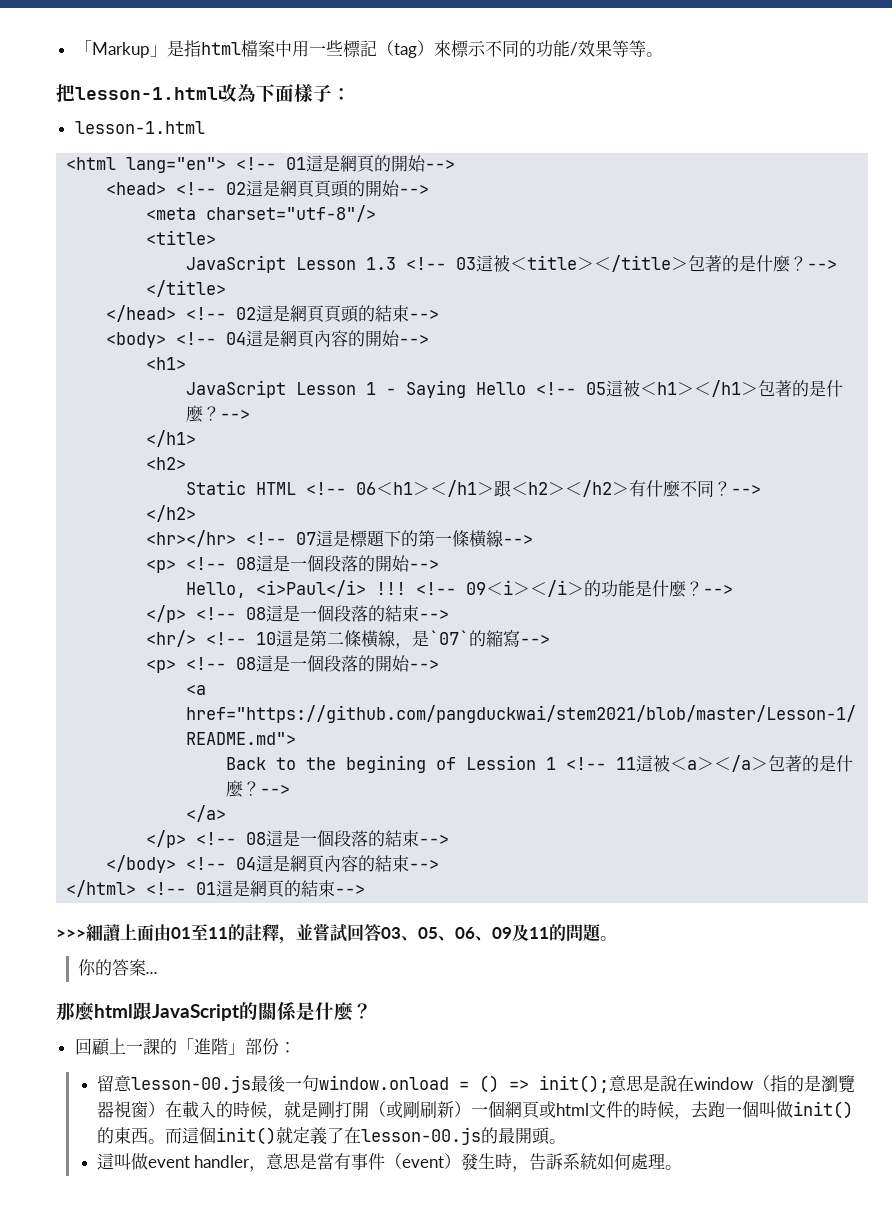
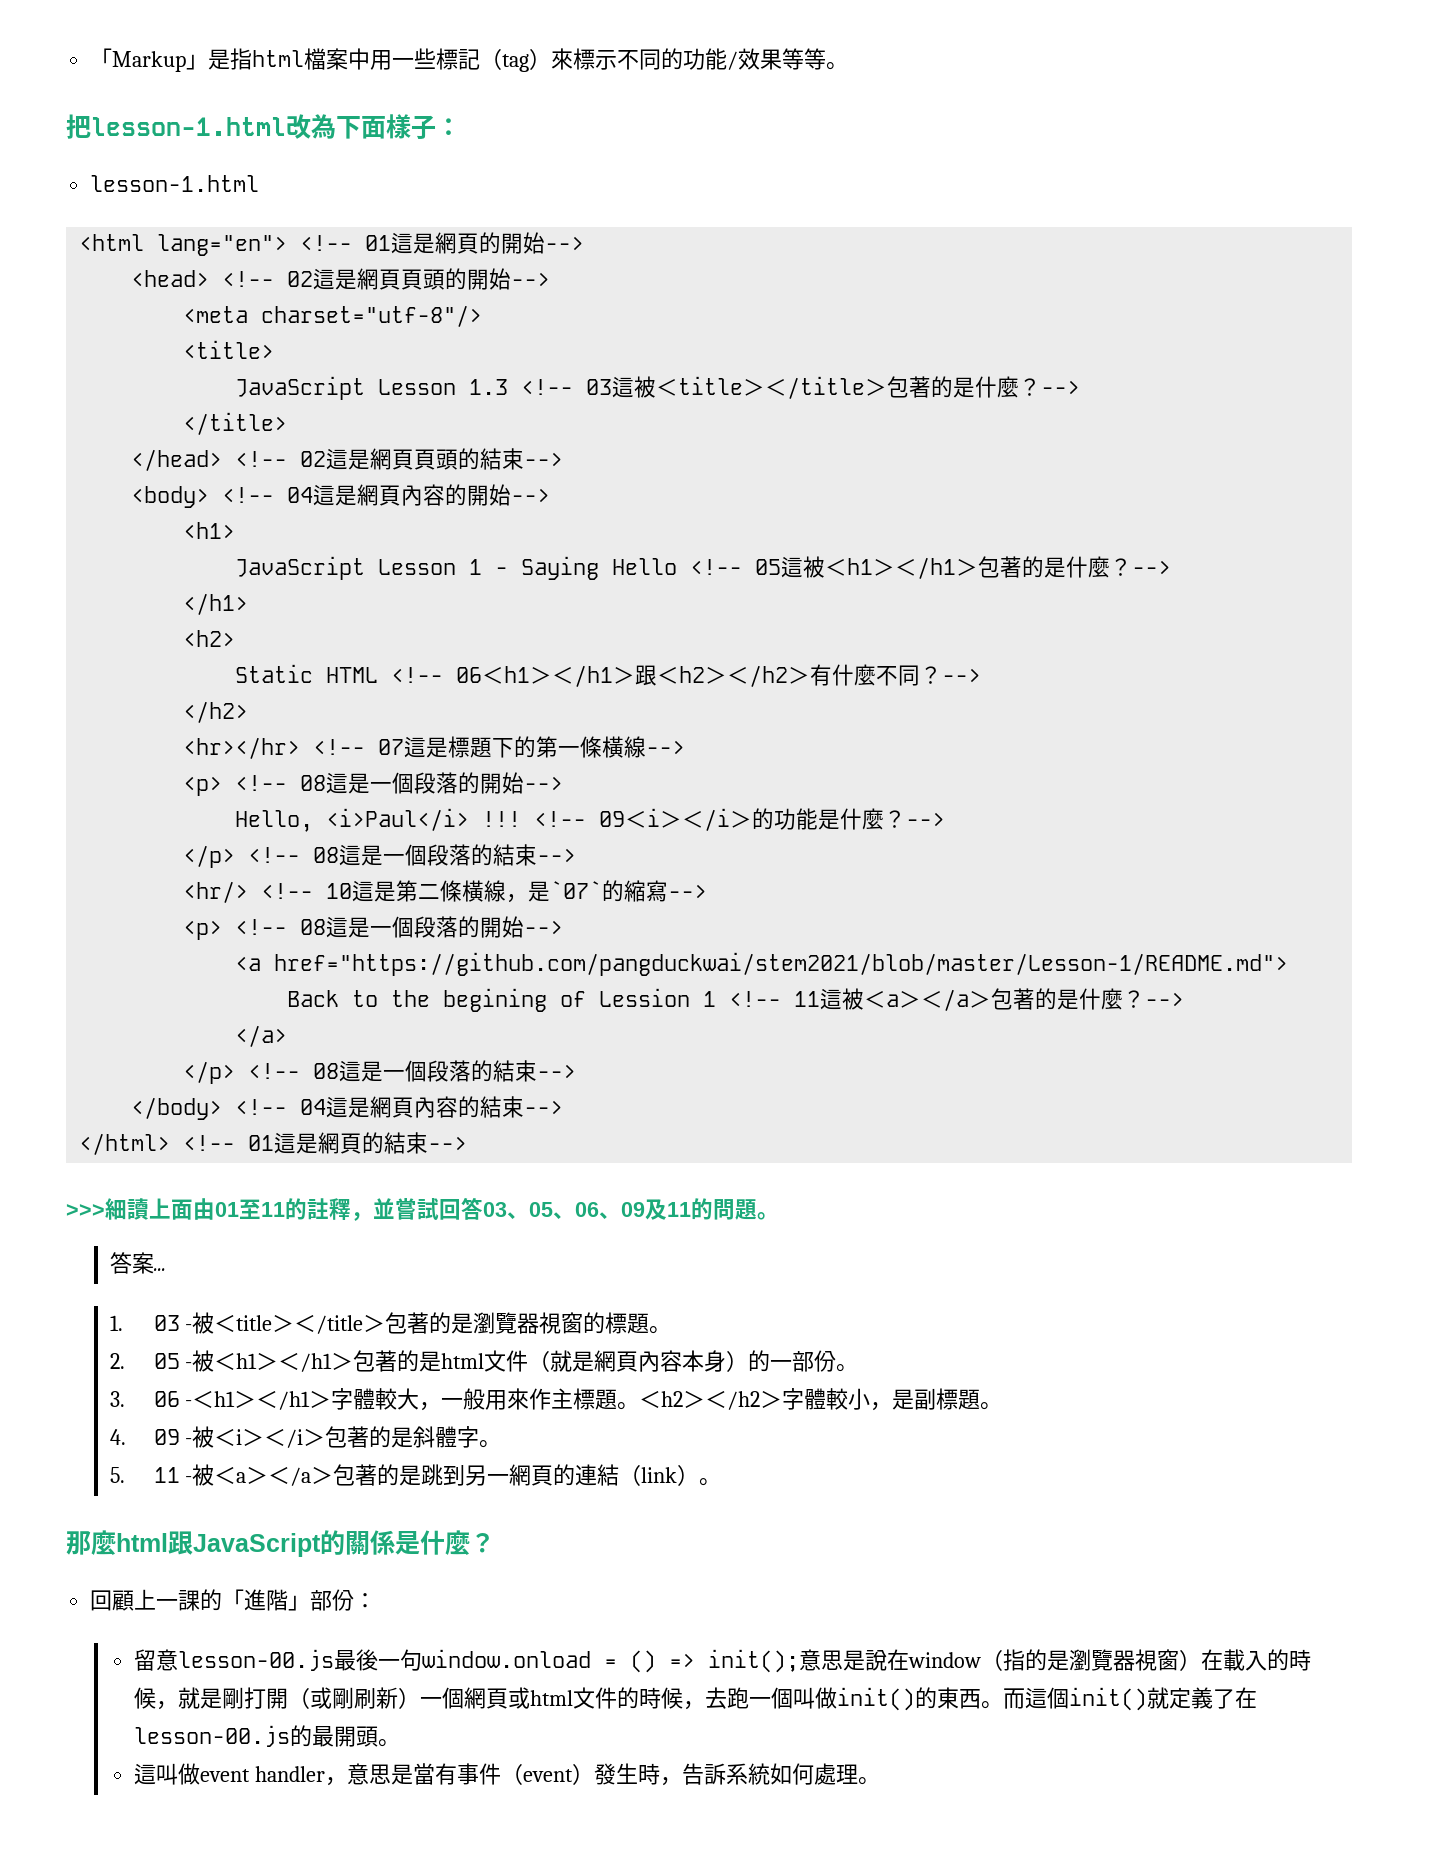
[78,959,113,976] 你的 -> (779, 1216) none
(159, 973) none -> [109,1312,672,1334] [109,1350,859,1372] [109,1388,1003,1411] [109,1426,502,1448] [109,1464,722,1486] // 1. 03 -被＜title＞＜/title＞包著的是瀏覽器視窗的標題。 // 2. 05 -被＜h1＞＜/h1＞包著的是html文件（就是網頁內容本身）的一部份。 // 3. 06 -＜h1＞＜/h1＞字體較大，一般用來作主標題。＜h2＞＜/h2＞字體較小，是副標題。 // 4. 09 -被＜i＞＜/i＞包著的是斜體字。 // 5. 11 -被＜a＞＜/a＞包著的是跳到另一網頁的連結（link）。

